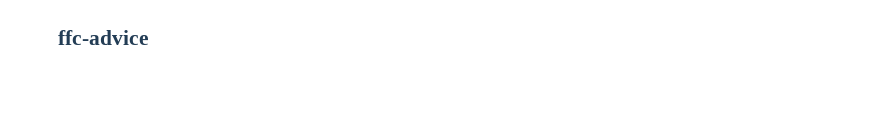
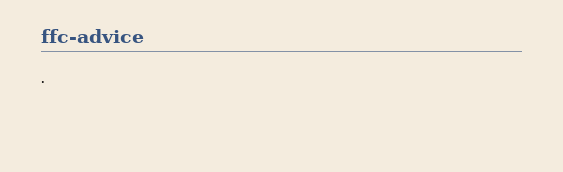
(149, 37) none -> [41,81,45,83] // .

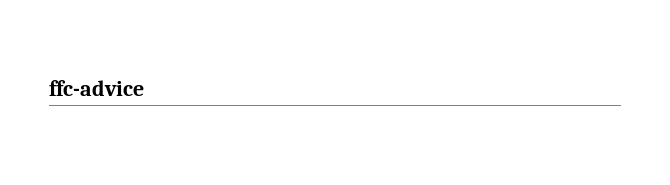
[41,81,45,83] // . -> (144, 88) none

